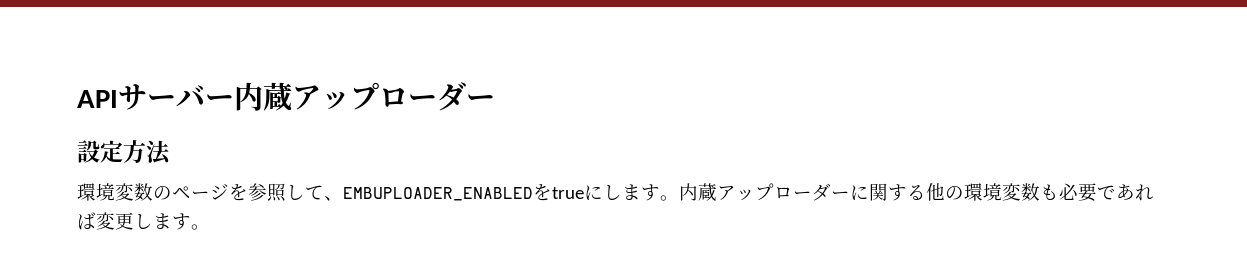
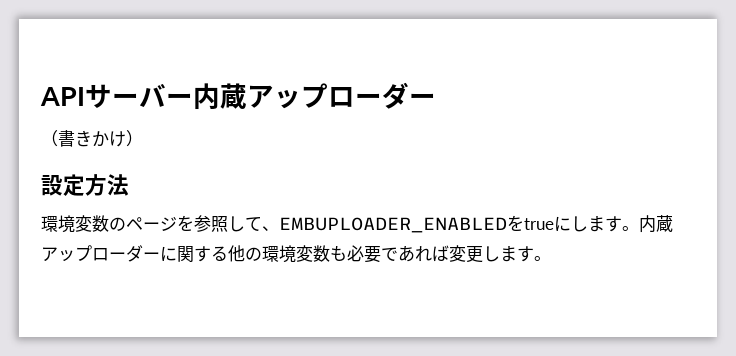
(495, 101) none -> [41,130,143,147] // （書きかけ）

